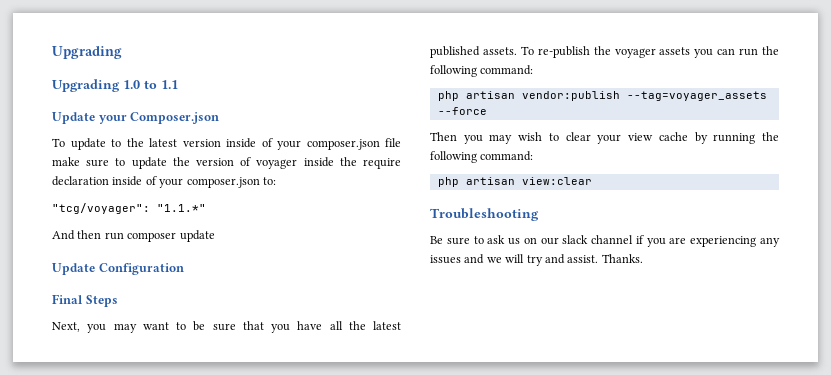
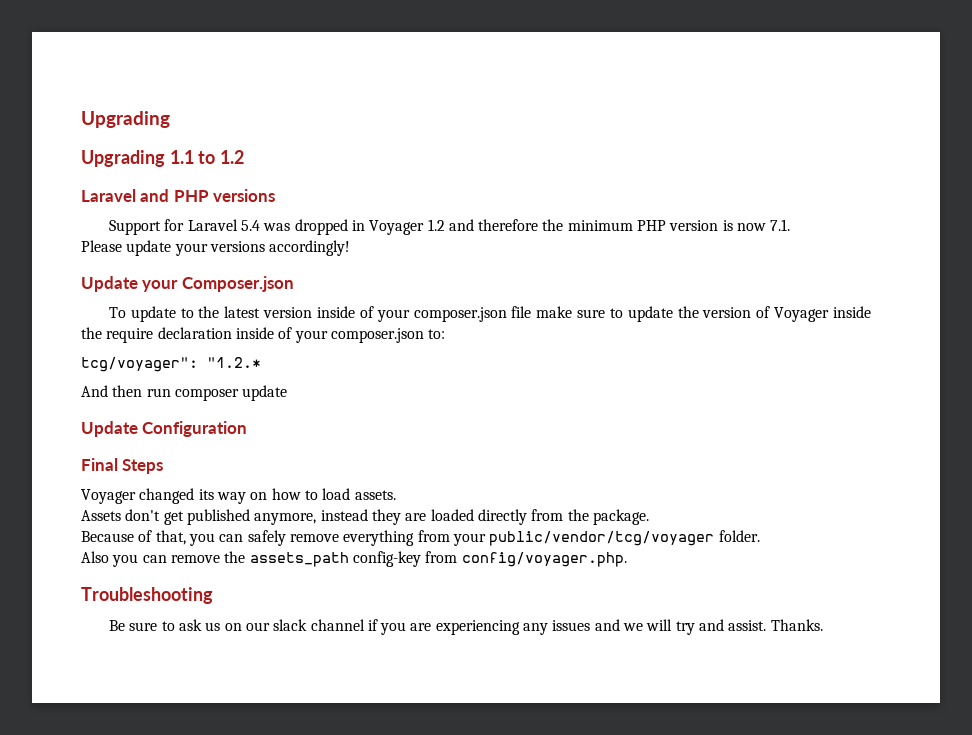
[123,80,178,89] 1.0 to 1.1 -> [169,150,245,164] [81,189,276,202] [108,219,791,235] [81,240,351,256] 1.1 to 1.2 // Laravel and PHP versions // Support for Laravel 5.4 was dropped in Voyager 1.2 and therefore the minimum PHP version is now 7.1. // Please update your versions accordingly!
[256,159,298,169] voyager -> [774,307,830,322] Voyager
[52,203,206,214] "tcg/voyager": "1.1.*" -> [81,357,261,372] tcg/voyager": "1.2.*
[52,321,401,333] [430,46,779,58] [430,65,534,77] [437,91,767,101] [437,107,487,115] [430,132,779,144] [430,151,534,163] [437,177,592,187] Next, you may want to be sure that you have all the latest published assets. To re-publish the voyager assets you can run the following command: // php artisan vendor:publish --tag=voyager_assets --force // Then you may wish to clear your view cache by running the following command: // php artisan view:clear -> [81,488,396,504] [81,509,649,525] [81,530,760,546] [81,551,627,567] Voyager changed its way on how to load assets. // Assets don't get published anymore, instead they are loaded directly from the package. // Because of that, you can safely remove everything from your public/vendor/tcg/voyager folder. // Also you can remove the assets_path config-key from config/voyager.php.

